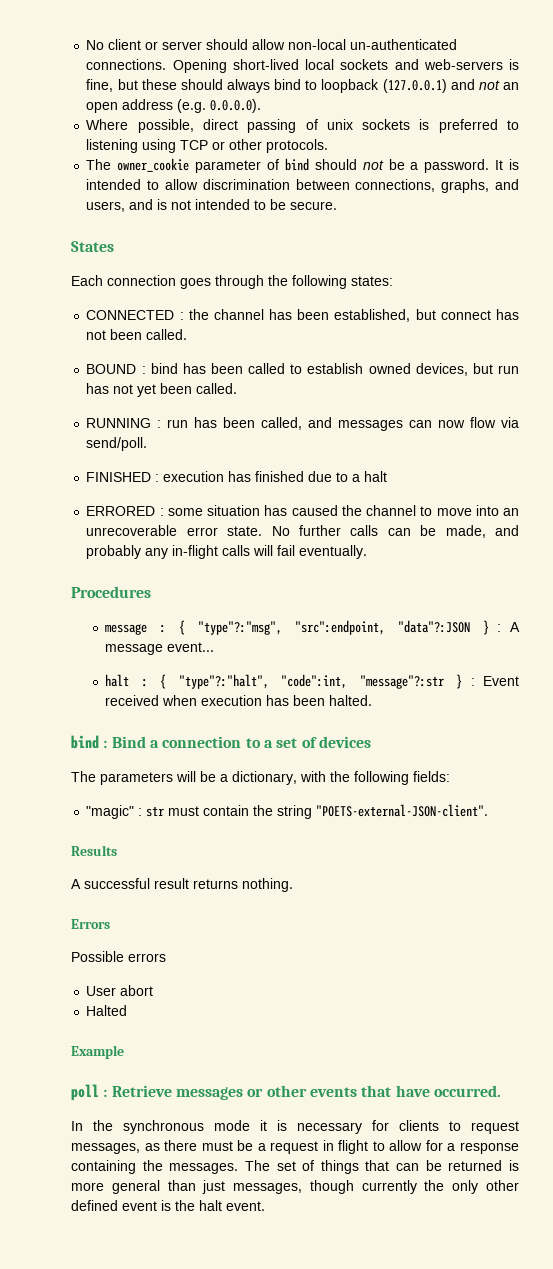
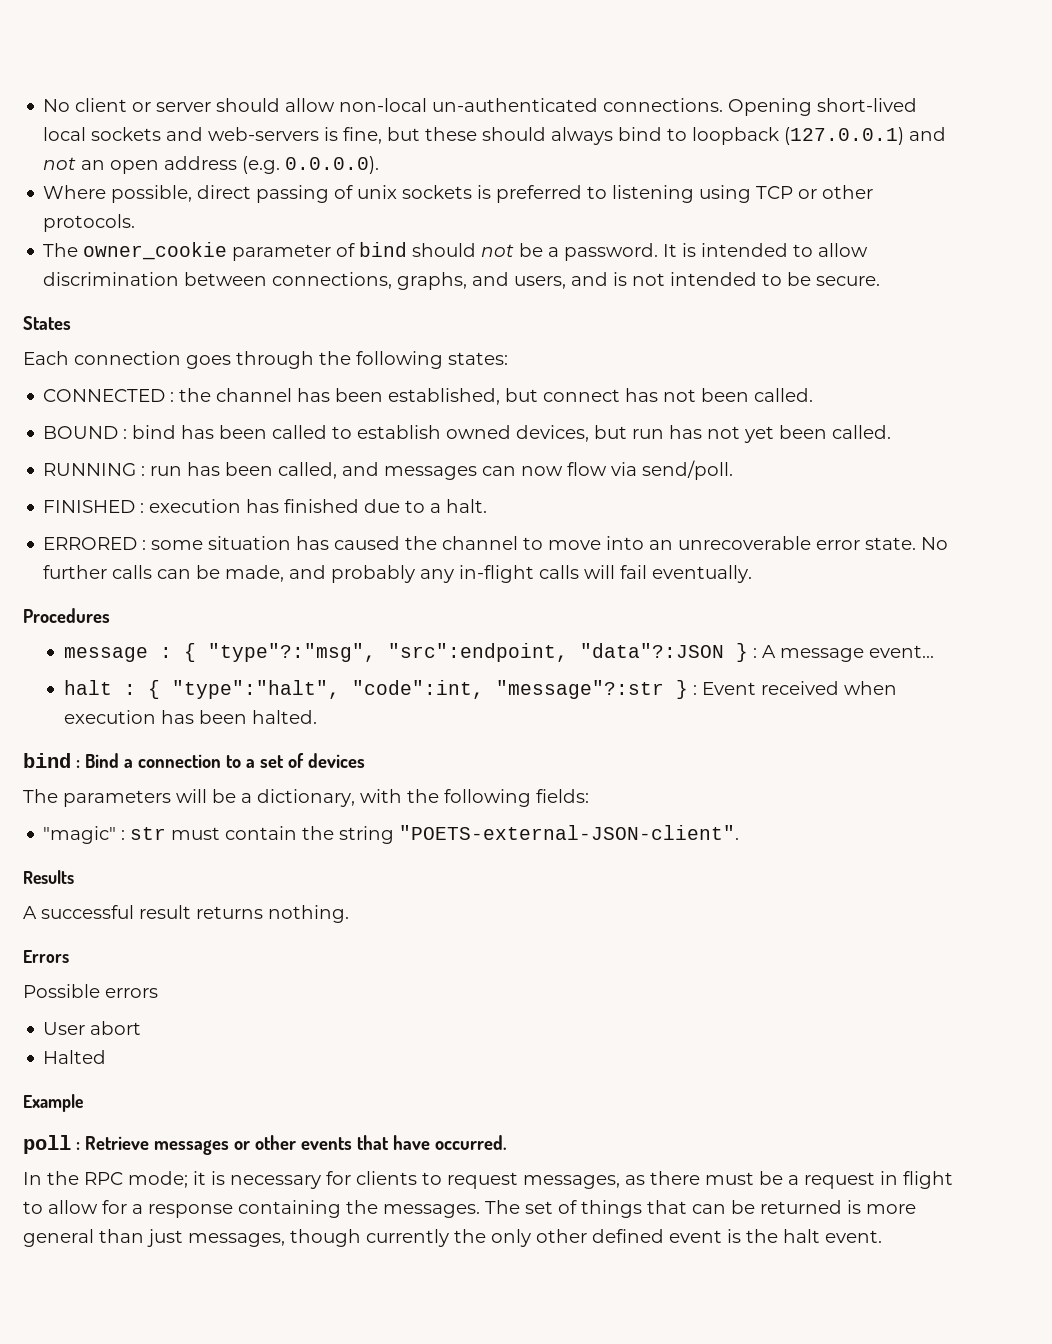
[364,471,388,482] halt -> [446,499,488,513] halt.
[178,674,269,689] "type"?:"halt", -> [172,680,341,699] "type":"halt",
[123,1120,250,1134] synchronous mode -> [84,1171,188,1188] RPC mode;

